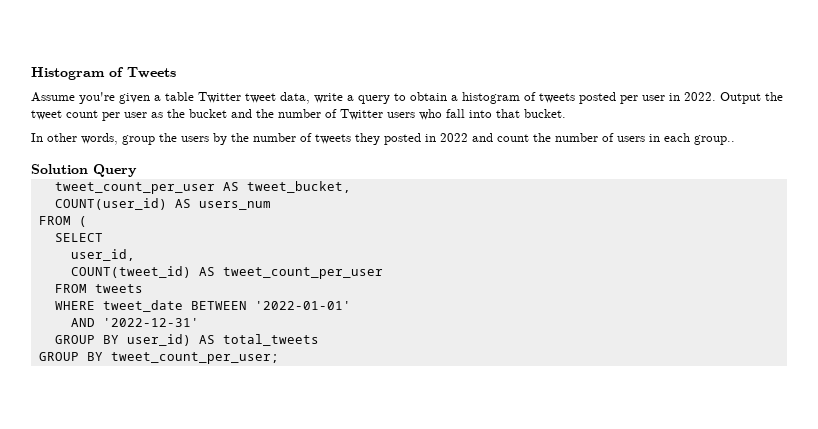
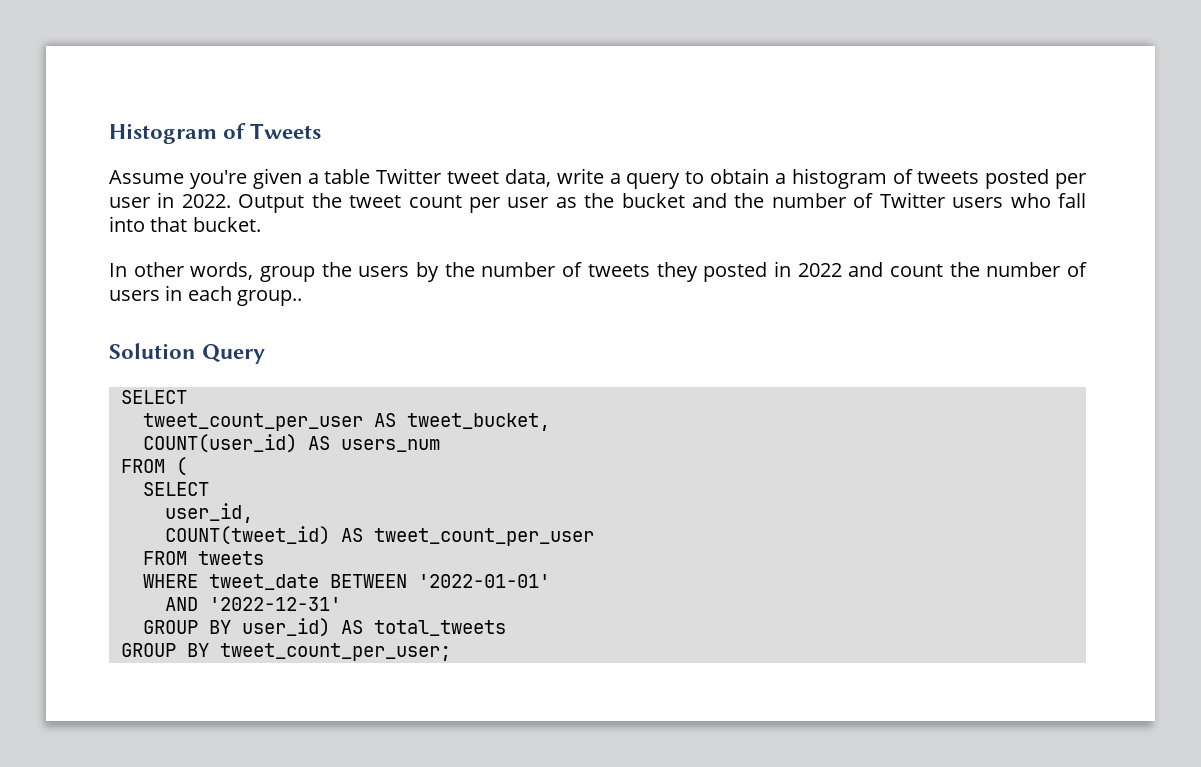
(137, 170) none -> [120,390,187,404] // SELECT

